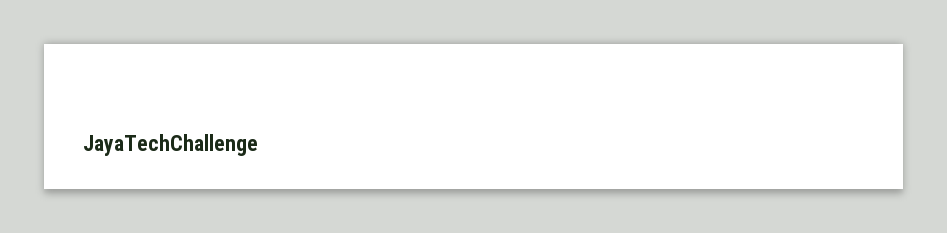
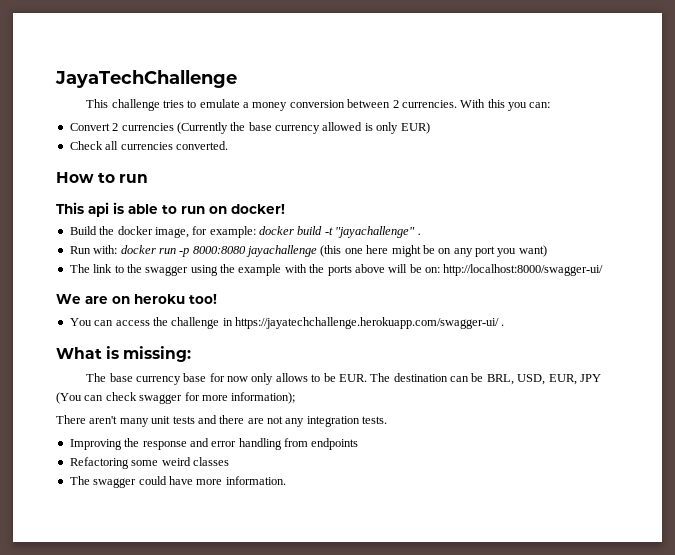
(258, 145) none -> [86,99,551,111] [69,122,430,134] [69,141,228,150] [56,172,149,183] [56,202,285,217] [69,226,421,238] [69,245,547,257] [69,264,604,276] [56,294,217,304] [69,317,505,329] [56,346,192,362] [86,373,601,385] [56,392,296,404] [56,415,388,427] [69,438,359,450] [69,457,229,469] [69,476,286,488] // This challenge tries to emulate a money conversion between 2 currencies. With this you can: // Convert 2 currencies (Currently the base currency allowed is only EUR) // Check all currencies converted. // How to run // This api is able to run on docker! // Build the docker image, for example: docker build -t "jayachallenge" . // Run with: docker run -p 8000:8080 jayachallenge (this one here might be on any port you want) // The link to the swagger using the example with the ports above will be on: http://localhost:8000/swagger-ui/ // We are on heroku too! // You can access the challenge in https://jayatechchallenge.herokuapp.com/swagger-ui/ . // What is missing: // The base currency base for now only allows to be EUR. The destination can be BRL, USD, EUR, JPY (You can check swagger for more information); // There aren't many unit tests and there are not any integration tests. // Improving the response and error handling from endpoints // Refactoring some weird classes // The swagger could have more information.

